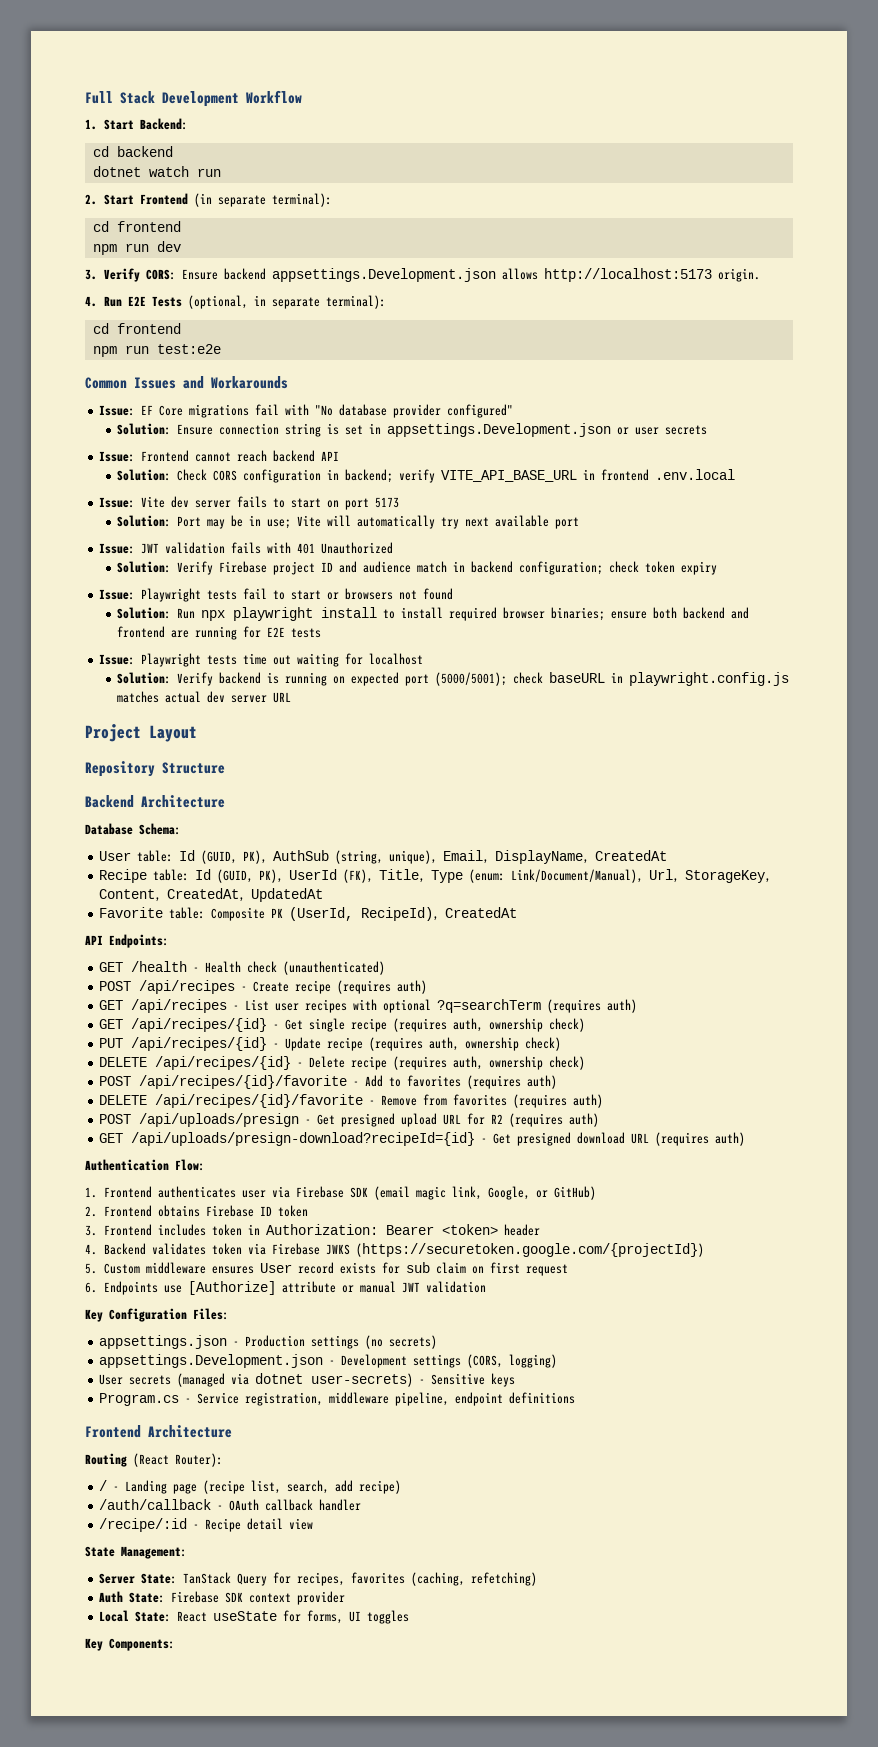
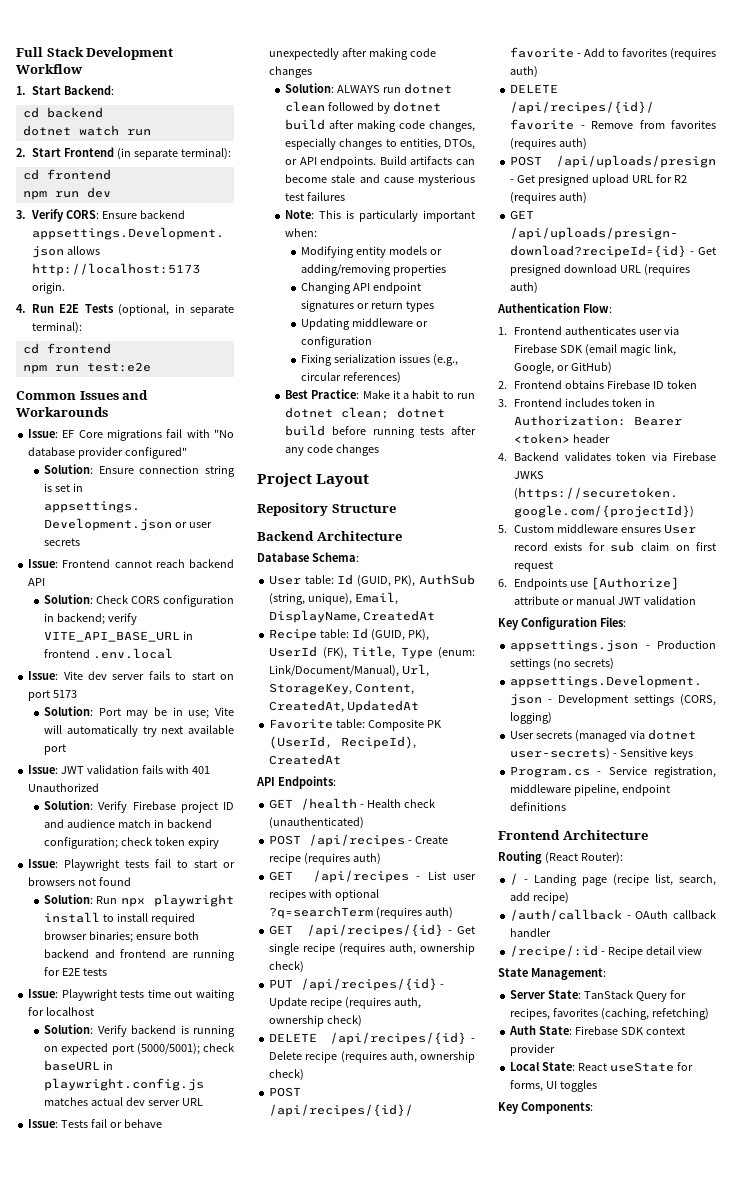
(292, 697) none -> [28,1119,162,1128] [269,48,437,60] [269,66,313,78] [285,83,452,94] [285,101,441,114] [285,119,475,132] [285,138,475,150] [285,156,475,168] [285,174,475,186] [285,192,346,201] [285,210,475,222] [285,228,318,237] [301,246,442,258] [301,264,447,276] [301,282,422,294] [301,300,434,312] [301,318,429,330] [301,336,373,348] [301,354,458,366] [301,372,402,384] [285,389,475,399] [285,407,446,419] [285,425,476,438] [285,444,380,456] // Issue: Tests fail or behave unexpectedly after making code changes // Solution: ALWAYS run dotnet clean followed by dotnet build after making code changes, especially changes to entities, DTOs, or API endpoints. Build artifacts can become stale and cause mysterious test failures // Note: This is particularly important when: // Modifying entity models or adding/removing properties // Changing API endpoint signatures or return types // Updating middleware or configuration // Fixing serialization issues (e.g., circular references) // Best Practice: Make it a habit to run dotnet clean; dotnet build before running tests after any code changes

